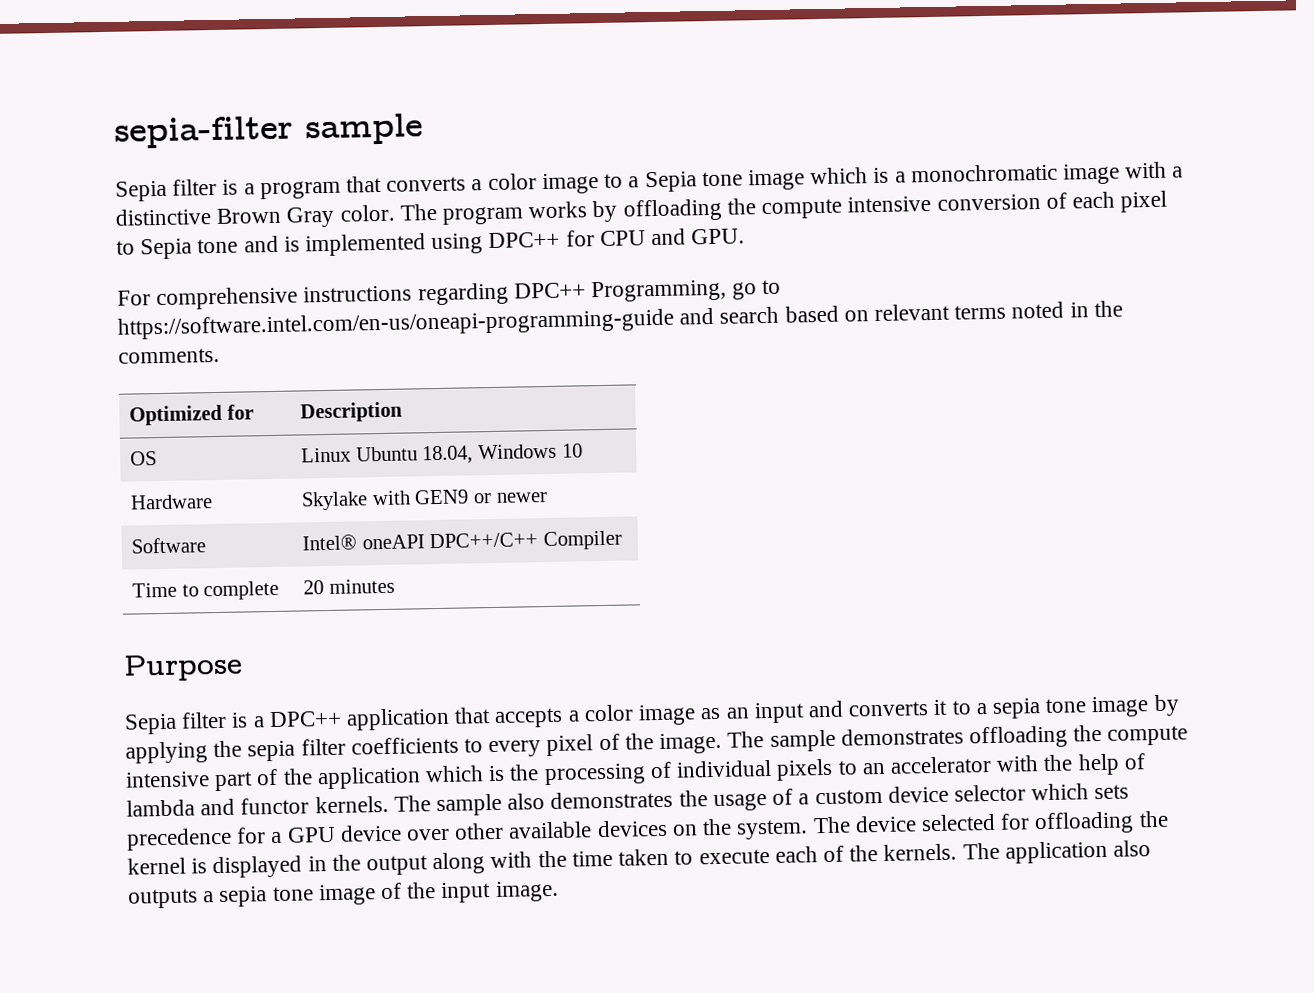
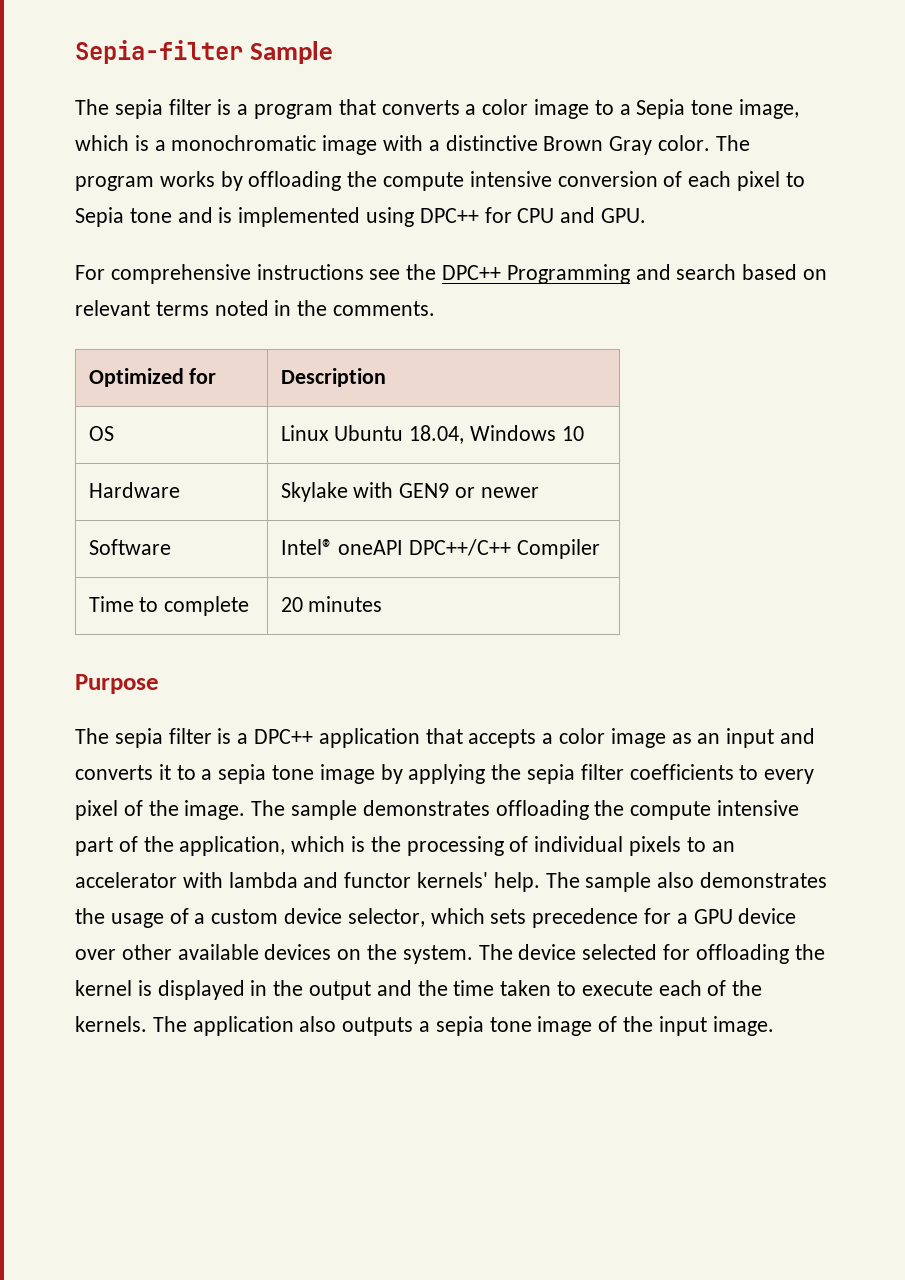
[114,113,423,149] [115,180,167,202] sepia-filter sample // Sepia -> [75,40,334,64] [75,99,163,119] Sepia-filter Sample // The sepia
[747,169,805,191] image -> [739,99,800,119] image,
[417,279,782,306] [117,308,674,340] regarding DPC++ Programming, go to https://software.intel.com/en-us/oneapi-programming-guide -> [369,264,630,284] see the DPC++ Programming
[124,713,177,735] Sepia -> [75,728,163,748] The sepia
[316,766,421,790] application -> [179,836,286,856] application,
[1043,753,1146,776] the help of -> (223, 880) none
[314,795,389,814] kernels. -> [417,872,540,892] kernels' help.
[953,784,1026,802] selector -> [347,908,425,927] selector,
[432,851,533,875] along with -> [376,980,412,996] and

